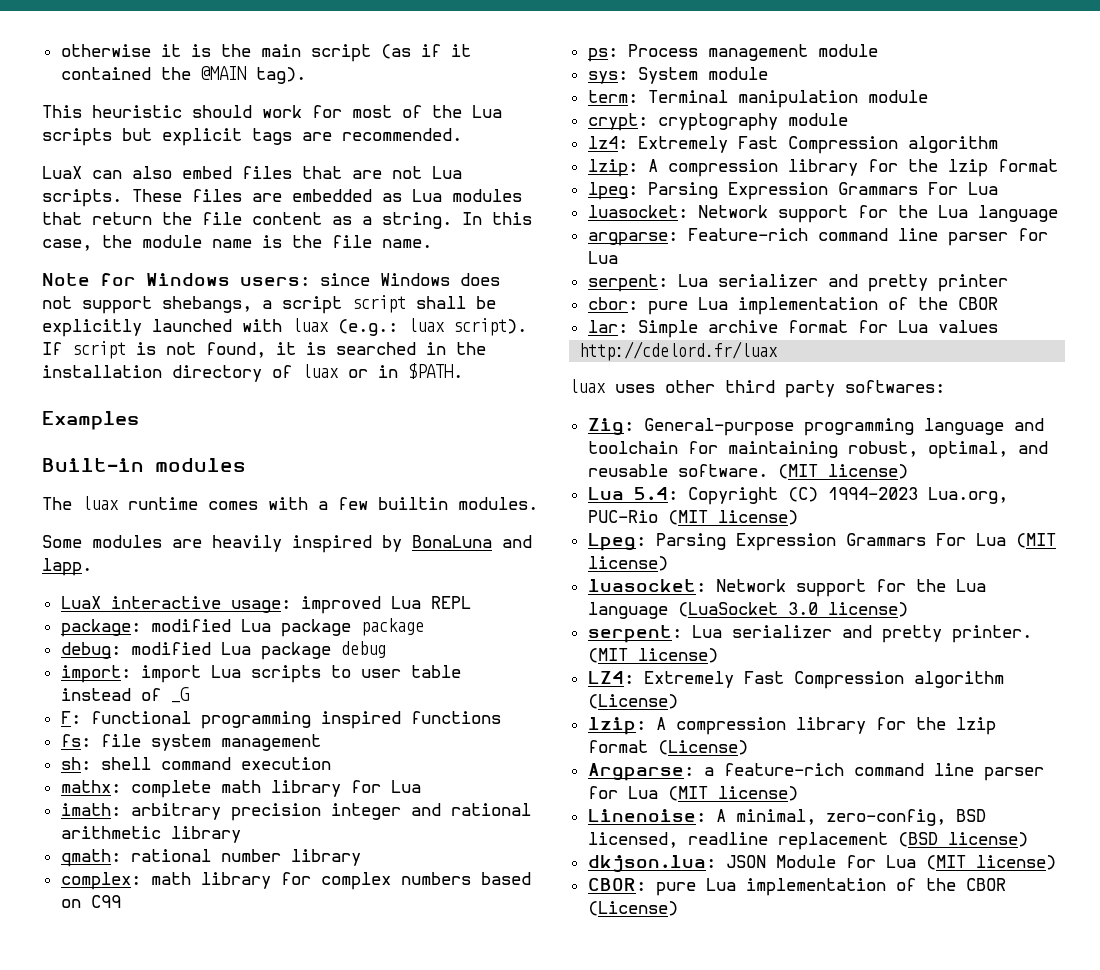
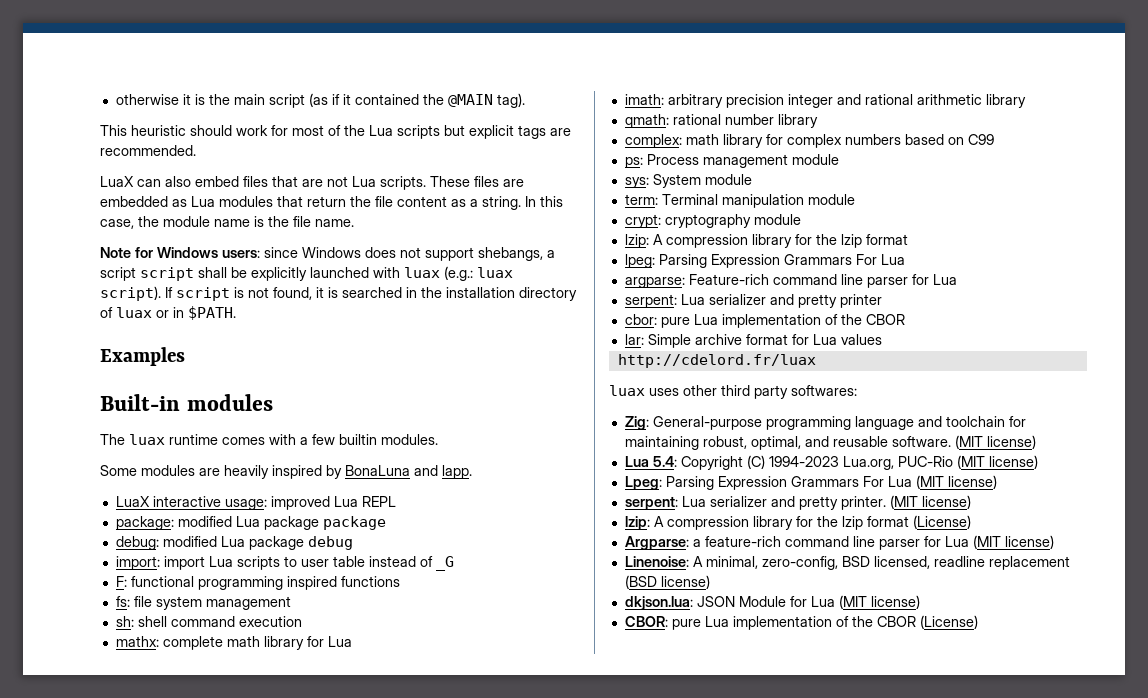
[587,136,998,154] // lz4: Extremely Fast Compression algorithm -> (801, 219) none
[587,205,1058,223] // luasocket: Network support for the Lua language -> (905, 259) none
[587,579,986,597] [587,602,908,619] // luasocket: Network support for the Lua language (LuaSocket 3.0 license) -> (997, 482) none
[587,671,1004,689] [587,694,678,709] // LZ4: Extremely Fast Compression algorithm (License) -> (971, 502) none

